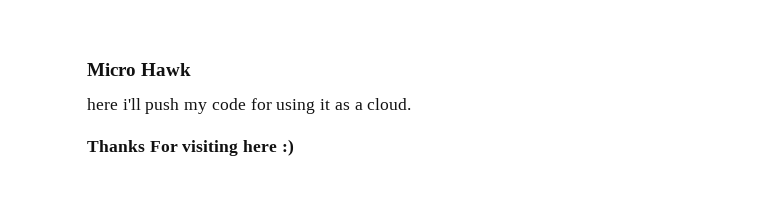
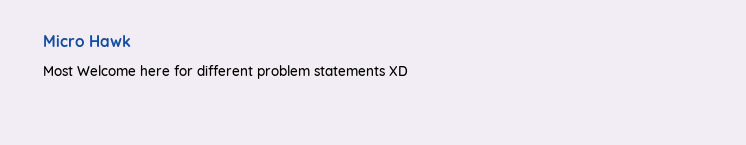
[87,98,412,114] [87,139,294,156] here i'll push my code for using it as a cloud. // Thanks For visiting here :) -> [43,65,408,79] Most Welcome here for different problem statements XD

